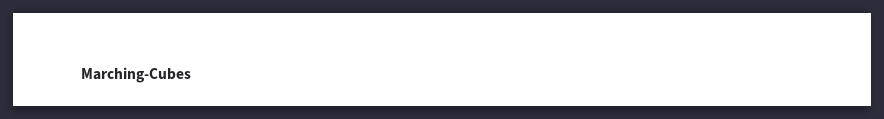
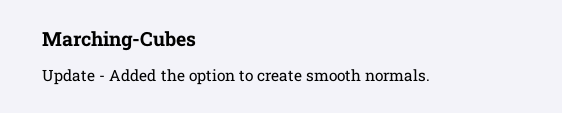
(191, 75) none -> [42,69,431,85] // Update - Added the option to create smooth normals.

